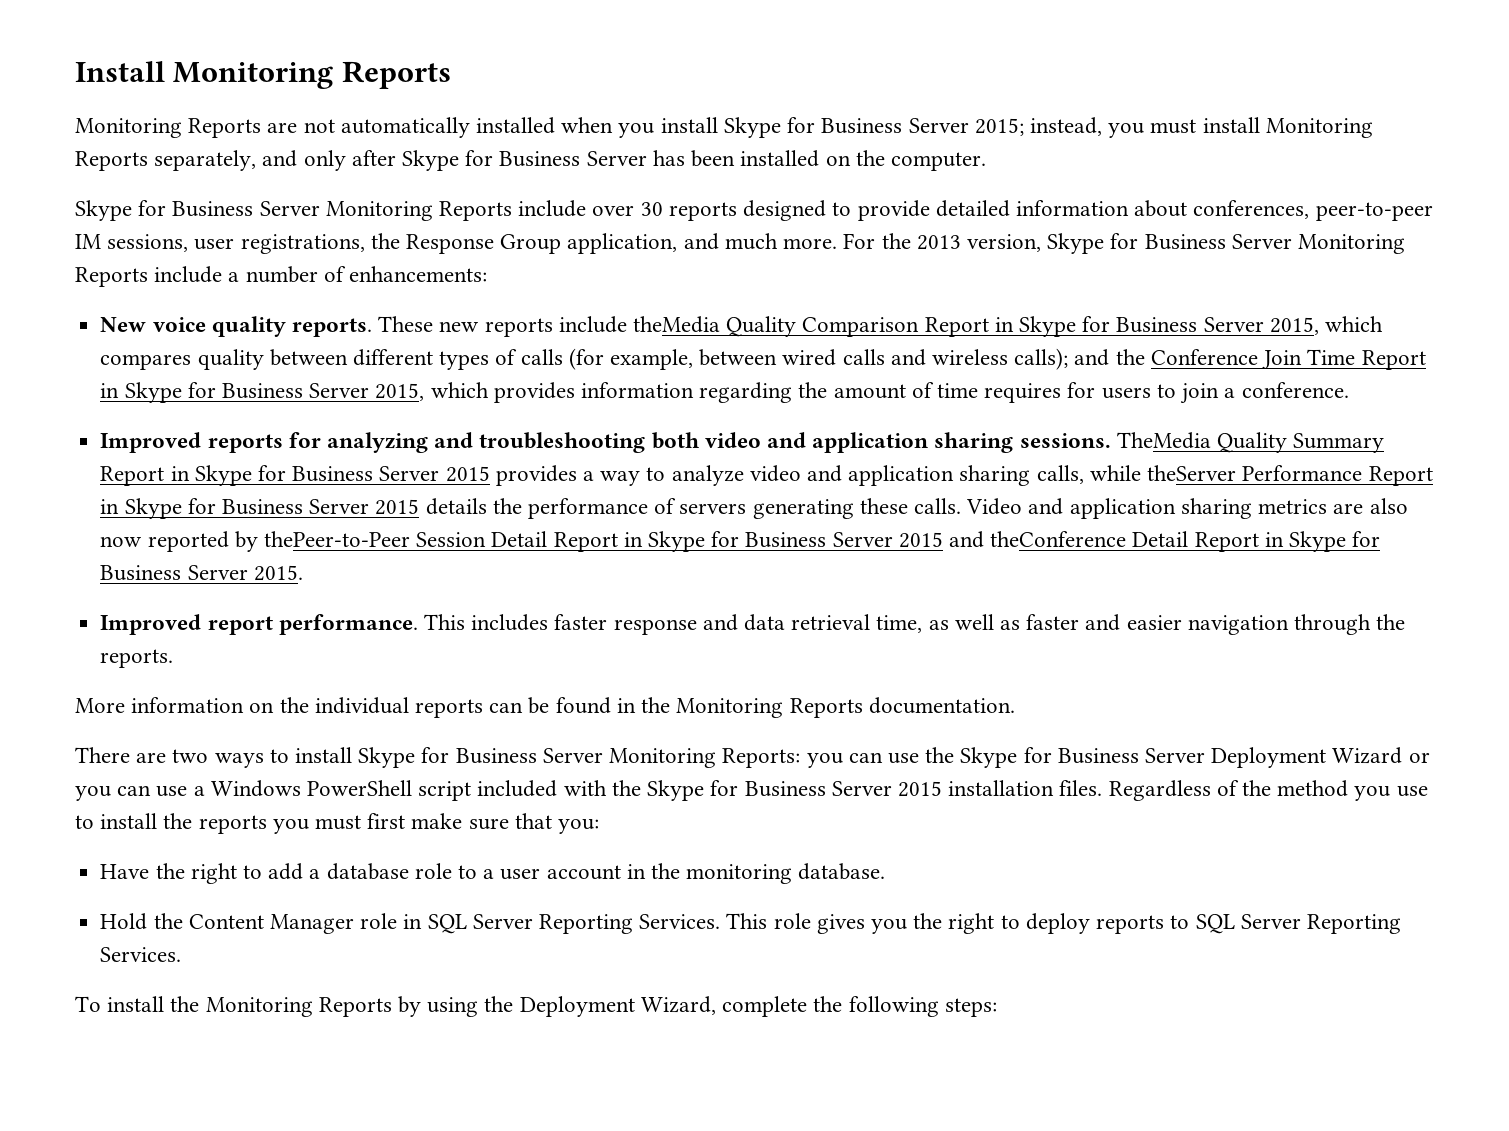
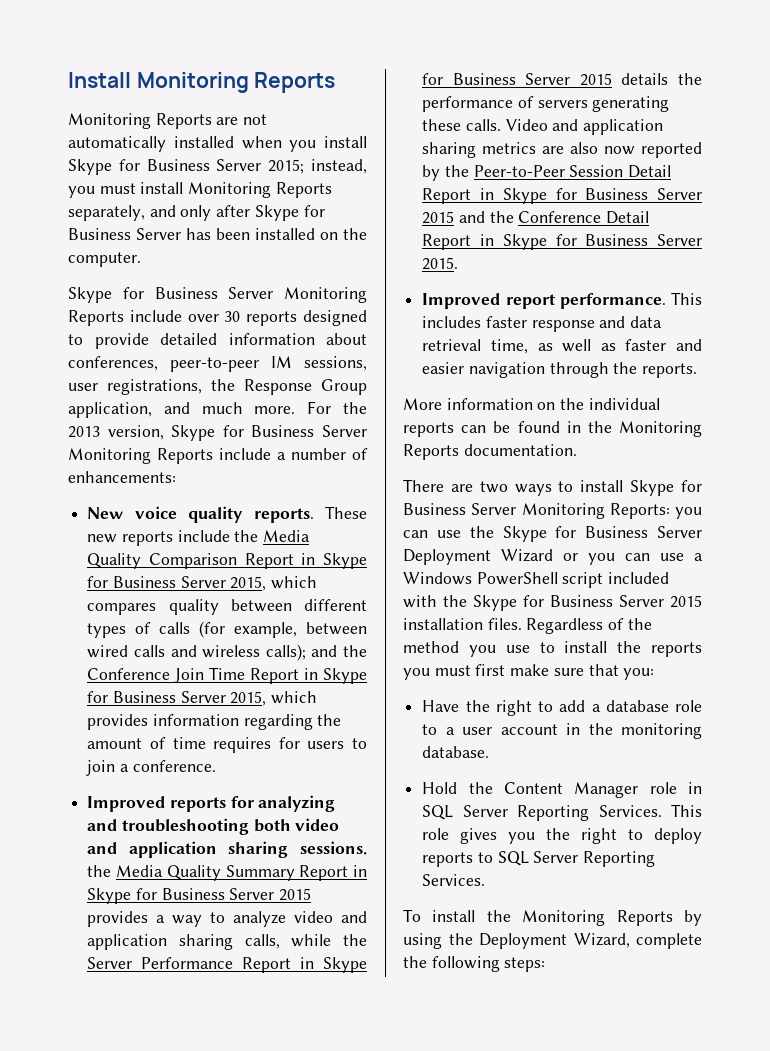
[632,316,720,333] theMedia -> [234,530,311,542] the Media
[1116,432,1211,449] TheMedia -> [87,865,163,877] the Media
[1147,465,1237,481] theServer -> [343,934,367,946] [87,957,133,969] the Server
[263,531,410,547] thePeer-to-Peer -> [444,165,565,177] the Peer-to-Peer
[990,531,1127,547] theConference -> [489,211,602,223] the Conference

